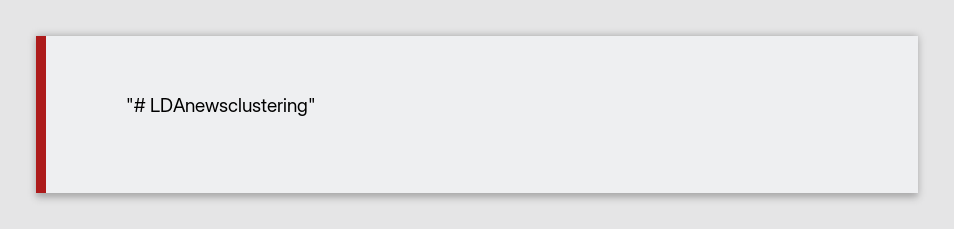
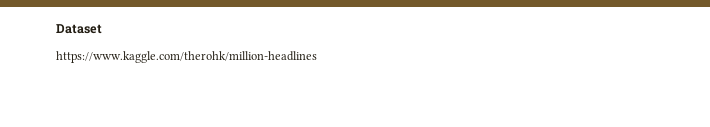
[126,98,317,116] "# LDAnewsclustering" -> [56,24,102,34] [56,51,317,63] Dataset // https://www.kaggle.com/therohk/million-headlines

